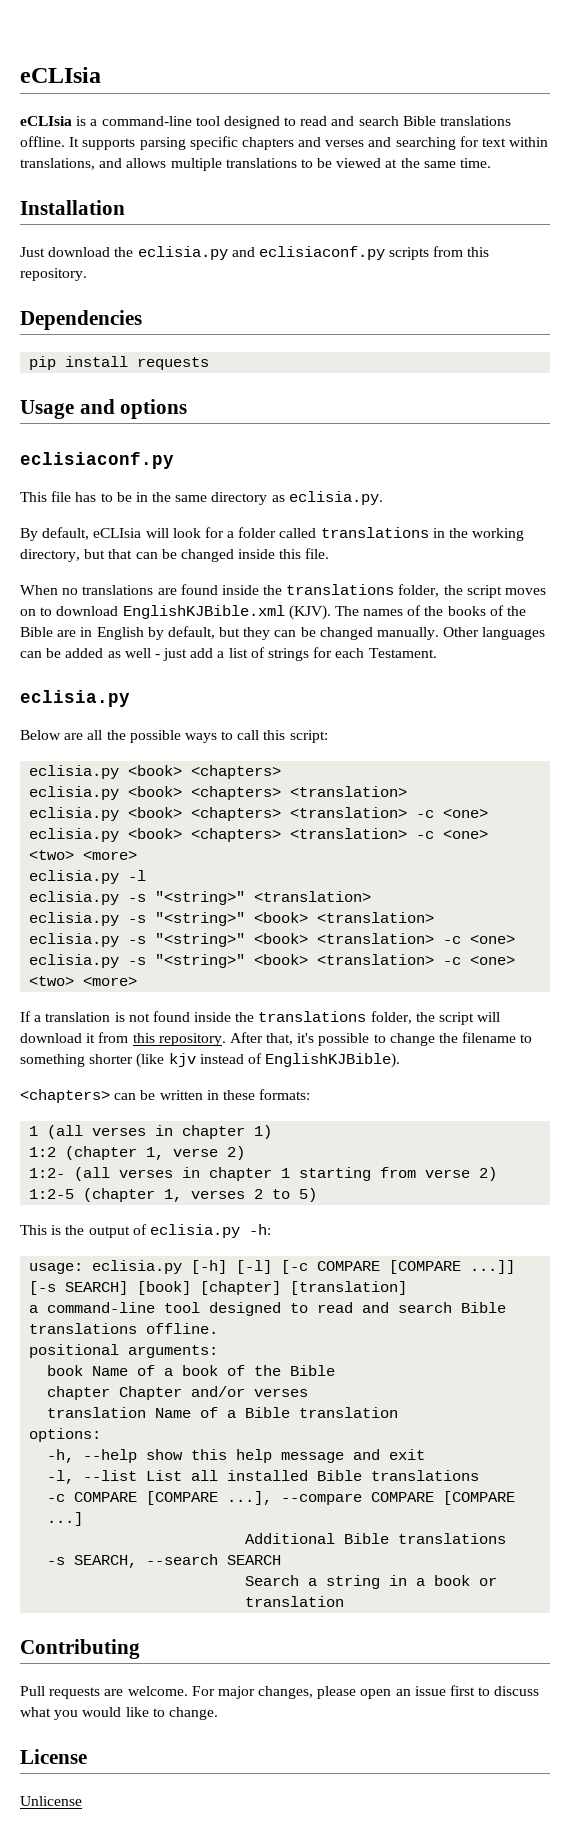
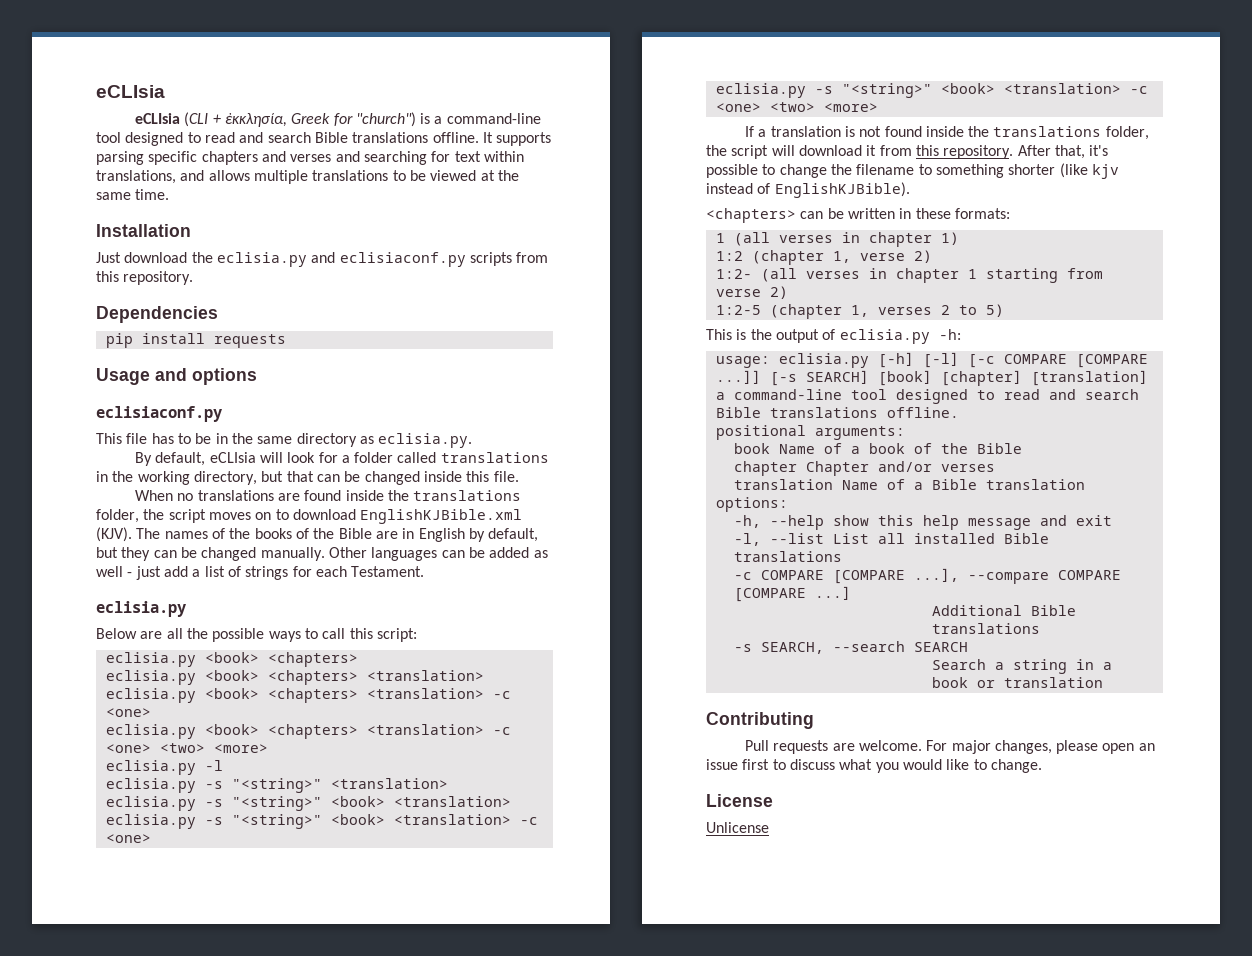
(72, 121) none -> [184,112,416,127] (CLI + ἐκκλησία, Greek for "church")

